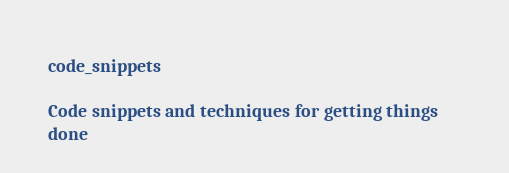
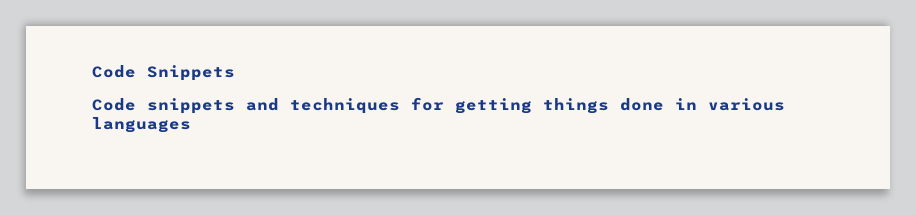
[48,59,161,76] code_snippets -> [92,65,235,81] Code Snippets
(88, 133) none -> [675,98,785,111] [92,117,191,133] in various languages

